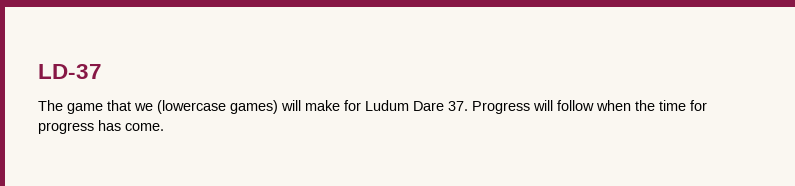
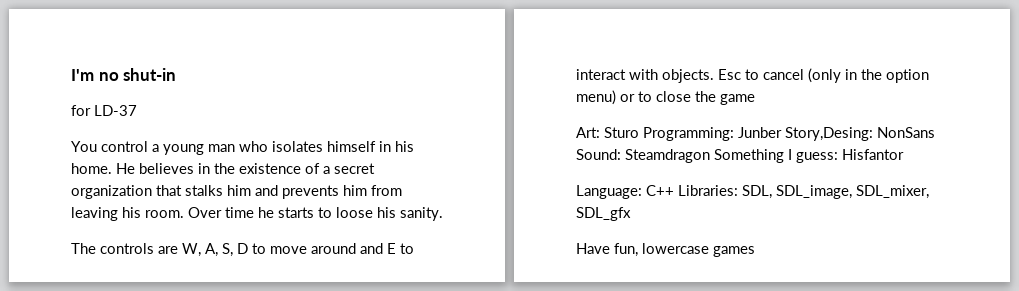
[38,64,102,79] [38,100,707,114] [38,120,164,134] LD-37 // The game that we (lowercase games) will make for Ludum Dare 37. Progress will follow when the time for progress has come. -> [71,68,177,81] [71,105,137,116] [71,141,414,155] [71,163,375,174] [71,185,402,199] [71,207,443,221] [71,243,414,257] [576,68,929,83] [576,90,755,105] [576,127,935,141] [576,149,904,163] [576,185,929,199] [576,207,631,221] [576,243,755,257] I'm no shut-in // for LD-37 // You control a young man who isolates himself in his home. He believes in the existence of a secret organization that stalks him and prevents him from leaving his room. Over time he starts to loose his sanity. // The controls are W, A, S, D to move around and E to interact with objects. Esc to cancel (only in the option menu) or to close the game // Art: Sturo Programming: Junber Story,Desing: NonSans Sound: Steamdragon Something I guess: Hisfantor // Language: C++ Libraries: SDL, SDL_image, SDL_mixer, SDL_gfx // Have fun, lowercase games

